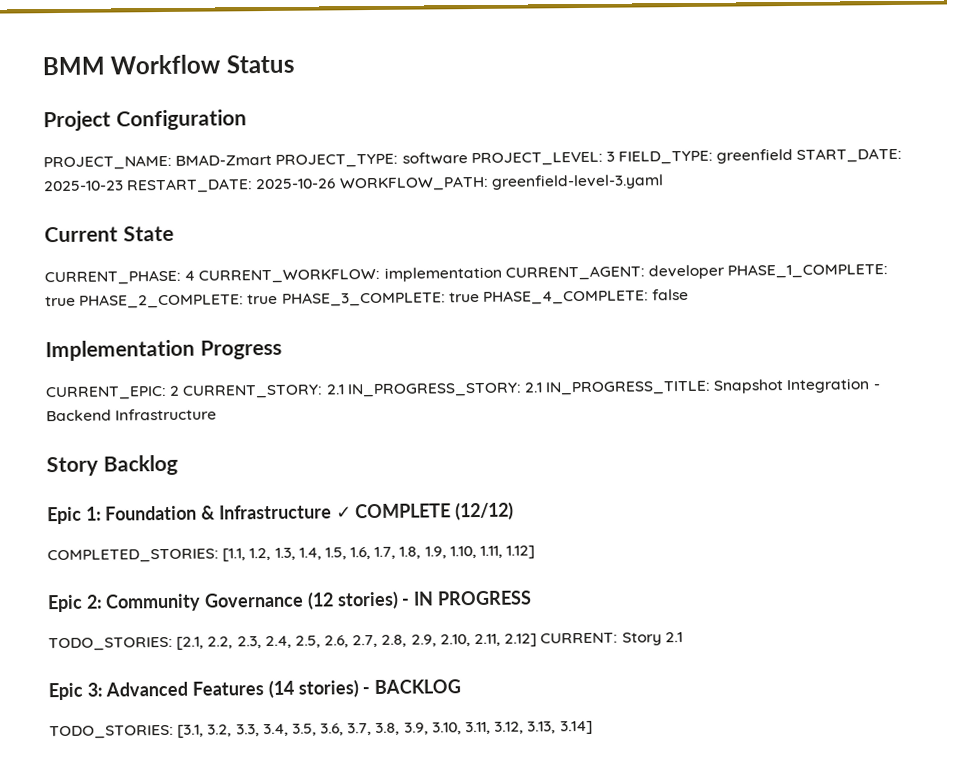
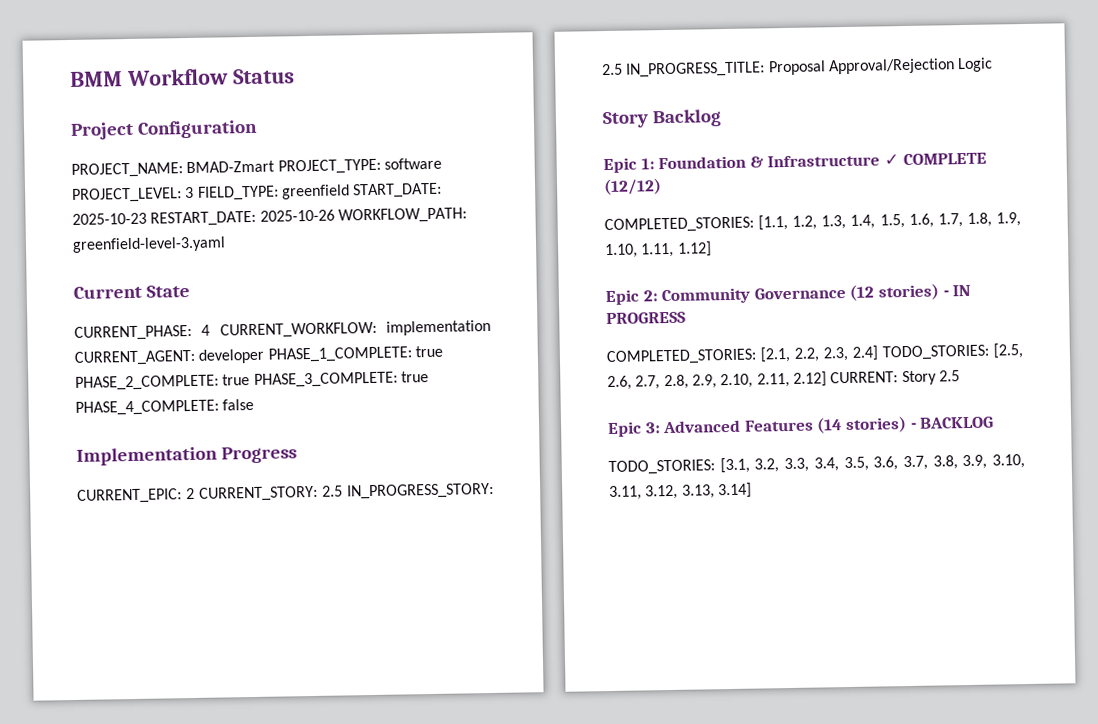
[325,378,881,398] [46,408,218,422] 2.1 IN_PROGRESS_STORY: 2.1 IN_PROGRESS_TITLE: Snapshot Integration - Backend Infrastructure -> [322,482,494,500] [602,57,994,78] 2.5 IN_PROGRESS_STORY: 2.5 IN_PROGRESS_TITLE: Proposal Approval/Rejection Logic
[48,636,173,652] TODO_STORIES: -> [606,348,757,366] COMPLETED_STORIES:
[264,635,321,649] 2.4, 2.5, -> [852,343,1024,361] 2.4] TODO_STORIES: [2.5,
[664,632,683,643] 2.1 -> [938,370,960,382] 2.5

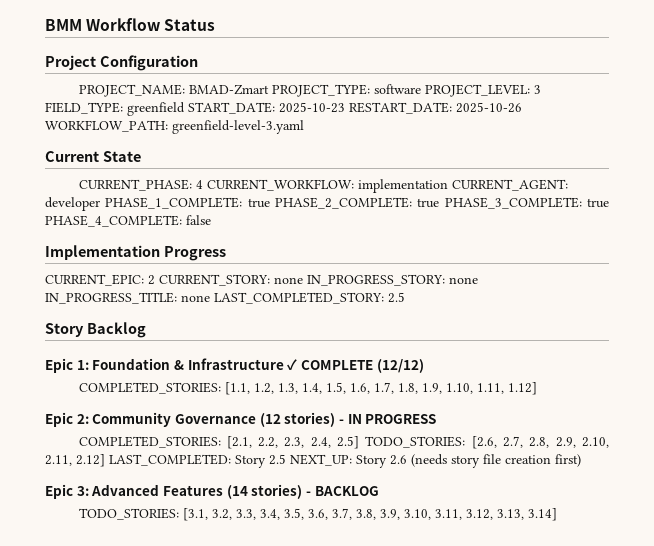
[322,482,494,500] [602,57,994,78] 2.5 IN_PROGRESS_STORY: 2.5 IN_PROGRESS_TITLE: Proposal Approval/Rejection Logic -> [274,274,478,286] [45,292,405,304] none IN_PROGRESS_STORY: none IN_PROGRESS_TITLE: none LAST_COMPLETED_STORY: 2.5
[852,343,1024,361] [607,375,632,391] 2.4] TODO_STORIES: [2.5, 2.6, -> [310,436,497,449] 2.4, 2.5] TODO_STORIES: [2.6,
[830,371,899,384] CURRENT: -> [109,454,231,466] LAST_COMPLETED:
(960, 376) none -> [290,454,581,468] NEXT_UP: Story 2.6 (needs story file creation first)

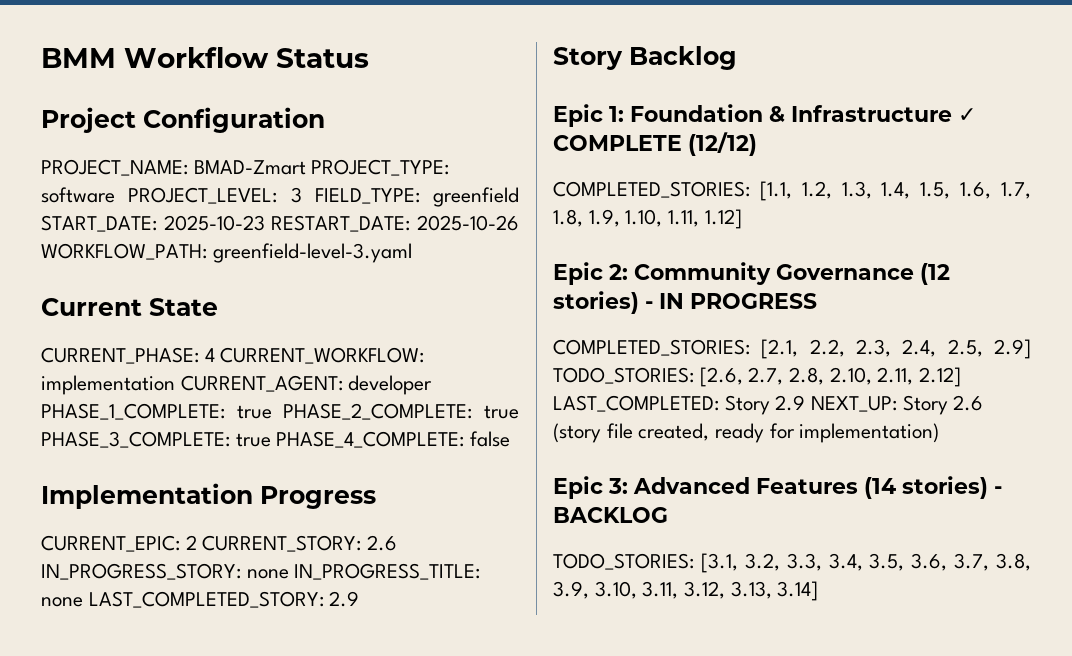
[159,274,303,286] CURRENT_STORY: none -> [202,535,398,552] CURRENT_STORY: 2.6
[388,292,405,303] 2.5 -> [329,591,360,607] 2.9
[337,436,360,449] 2.5] -> [947,339,1031,359] 2.5, 2.9]
[555,437,576,448] 2.9, -> (825, 376) none
[269,454,286,465] 2.5 -> [775,395,806,411] 2.9
[411,454,581,468] (needs story file creation first) -> [553,423,940,443] (story file created, ready for implementation)

